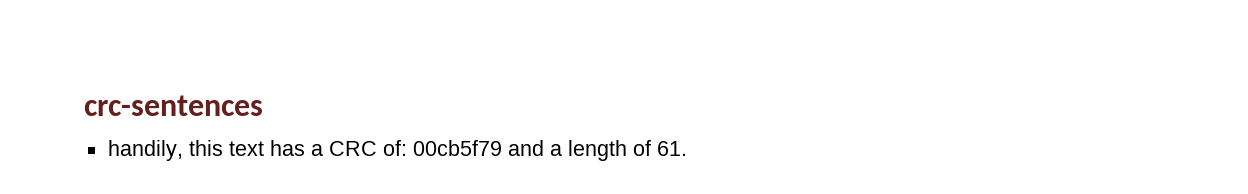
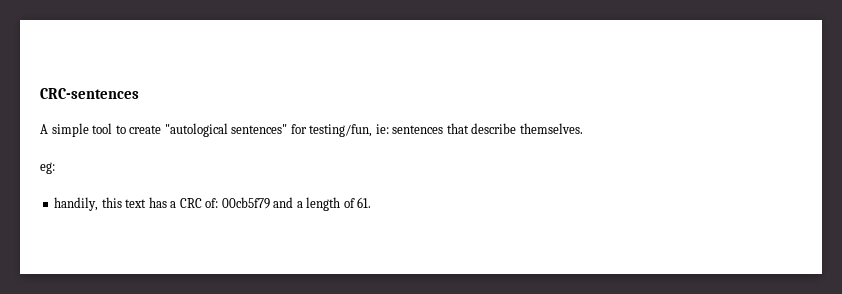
[84,95,263,116] crc-sentences -> [40,88,139,99] [40,123,583,137] [40,162,55,174] CRC-sentences // A simple tool to create "autological sentences" for testing/fun, ie: sentences that describe themselves. // eg:

